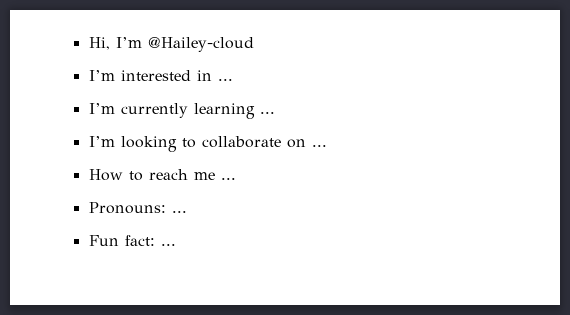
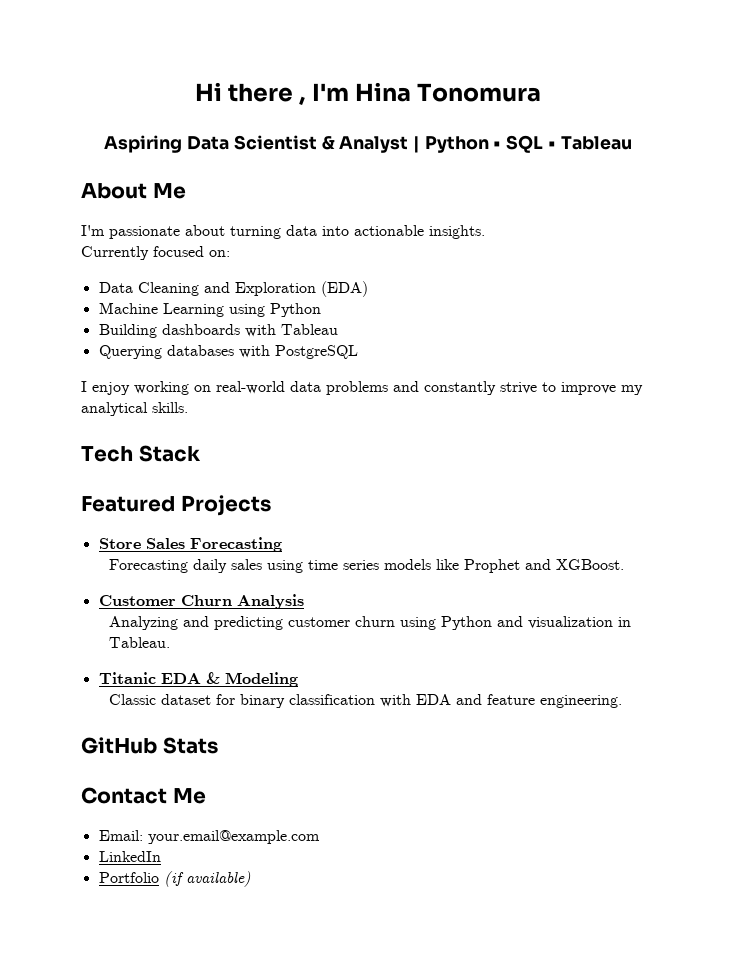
[88,37,254,52] [88,70,233,81] [88,103,275,119] [88,136,327,152] [88,169,236,181] [88,202,187,214] [88,235,176,246] Hi, I’m @Hailey-cloud // I’m interested in ... // I’m currently learning ... // I’m looking to collaborate on ... // How to reach me ... // Pronouns: ... // Fun fact: ... -> [194,82,542,106] [104,135,632,153] [81,183,186,199] [81,225,485,239] [81,246,230,260] [98,281,368,297] [98,302,321,317] [98,324,338,338] [98,345,358,359] [81,381,643,395] [81,402,188,416] [81,445,201,462] [81,495,271,516] [98,537,282,552] [109,559,625,573] [98,594,304,609] [109,616,632,630] [109,637,171,648] [98,672,298,687] [109,694,623,708] [81,737,218,754] [81,787,206,804] [98,830,320,844] [98,851,161,862] [98,871,251,887] Hi there , I'm Hina Tonomura // Aspiring Data Scientist & Analyst | Python • SQL • Tableau // About Me // I'm passionate about turning data into actionable insights. // Currently focused on: // Data Cleaning and Exploration (EDA) // Machine Learning using Python // Building dashboards with Tableau // Querying databases with PostgreSQL // I enjoy working on real-world data problems and constantly strive to improve my analytical skills. // Tech Stack // Featured Projects // Store Sales Forecasting // Forecasting daily sales using time series models like Prophet and XGBoost. // Customer Churn Analysis // Analyzing and predicting customer churn using Python and visualization in Tableau. // Titanic EDA & Modeling // Classic dataset for binary classification with EDA and feature engineering. // GitHub Stats // Contact Me // Email: your.email@example.com // LinkedIn // Portfolio (if available)

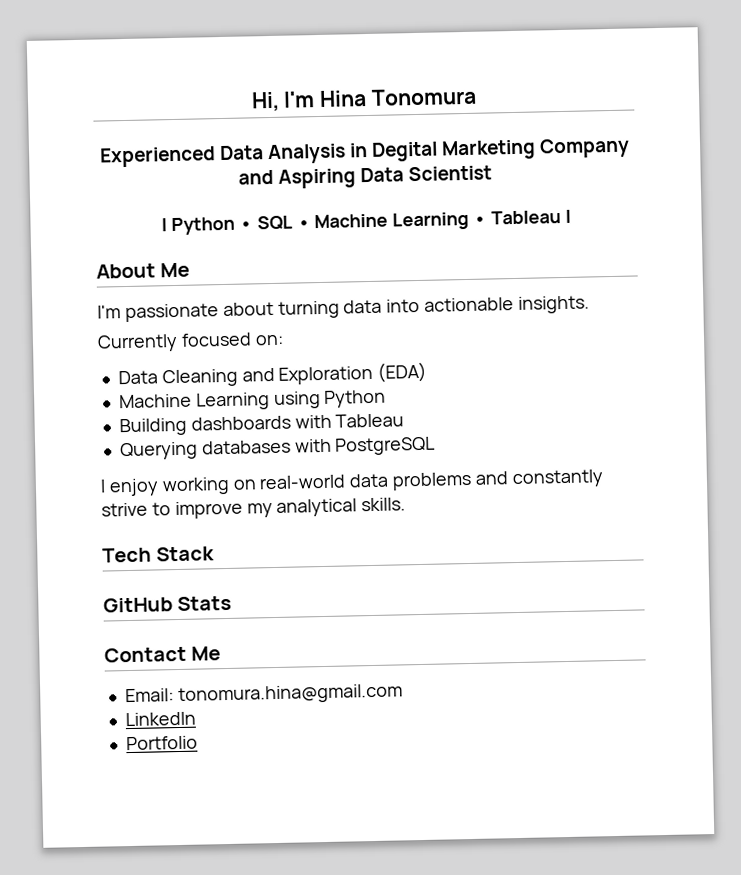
[194,82,306,106] Hi there , -> [250,91,280,112] Hi,
(542, 92) none -> [98,137,631,168] [237,169,274,185] Experienced Data Analysis in Degital Marketing Company and
[321,136,409,153] & Analyst -> (493, 173) //
[560,136,632,150] Tableau -> [314,209,571,231] Machine Learning • Tableau |
[81,495,271,516] [98,537,282,552] [109,559,625,573] [98,594,304,609] [109,616,632,630] [109,637,171,648] [98,672,298,687] [109,694,623,708] // Featured Projects // Store Sales Forecasting // Forecasting daily sales using time series models like Prophet and XGBoost. // Customer Churn Analysis // Analyzing and predicting customer churn using Python and visualization in Tableau. // Titanic EDA & Modeling // Classic dataset for binary classification with EDA and feature engineering. -> (216, 554) none
[147,830,320,844] your.email@example.com -> [177,683,403,706] tonomura.hina@gmail.com
[163,871,251,887] (if available) -> (198, 743) none

